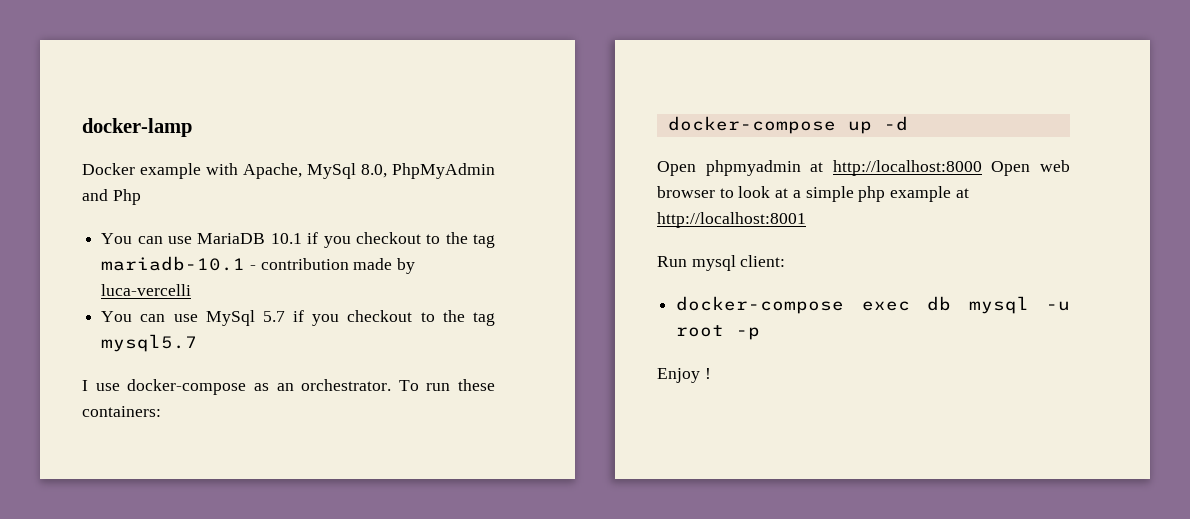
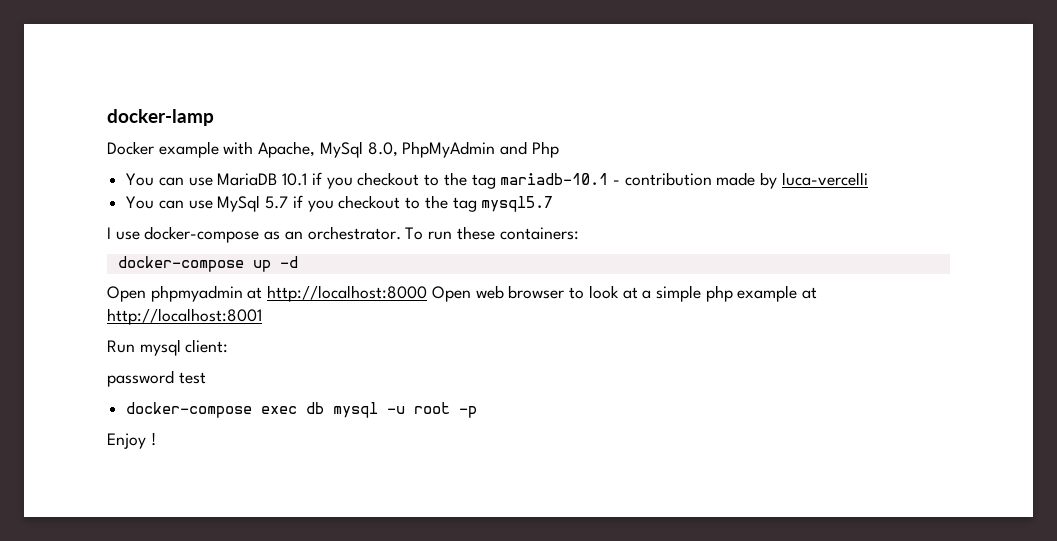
(786, 261) none -> [107,370,206,387] // password test

